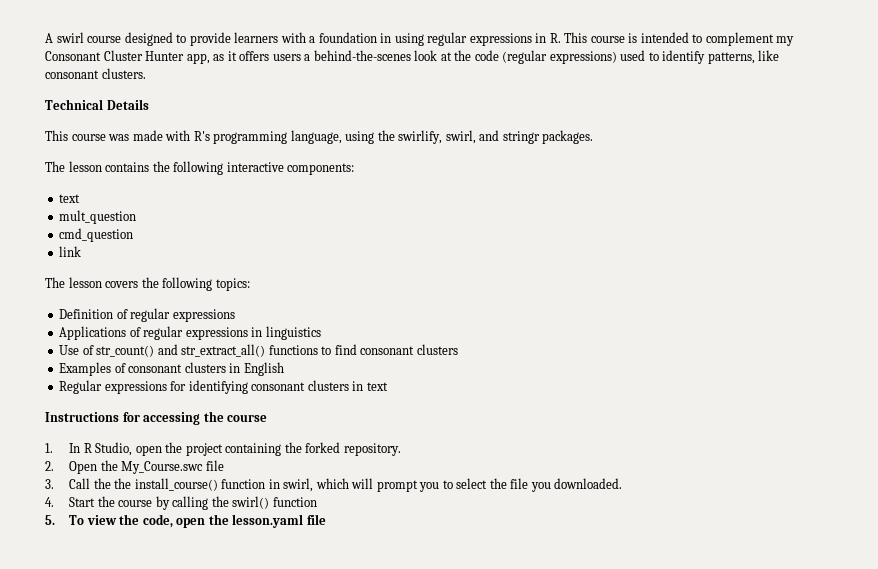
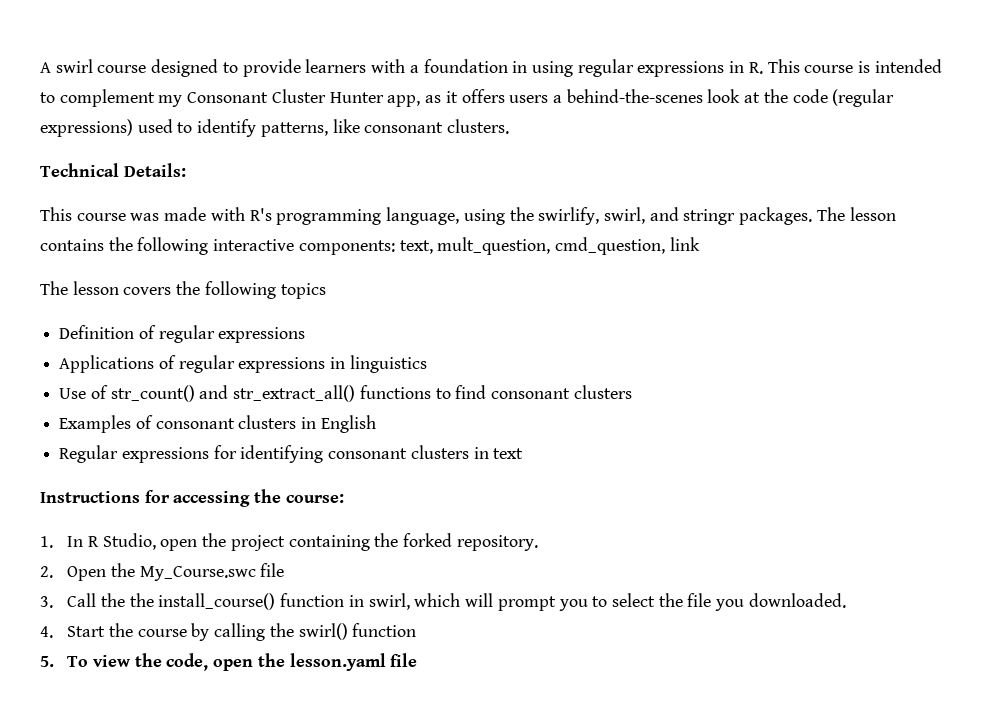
[106,99,149,110] Details -> [123,163,186,177] Details:
(594, 137) // -> (813, 216) none
[59,194,81,203] [59,210,137,224] [59,228,134,242] // text // mult_question // cmd_question // -> [399,237,666,255] text, mult_question, cmd_question,
[215,278,250,291] topics: -> [280,283,326,299] topics
[227,414,268,422] course -> [285,493,344,503] course:

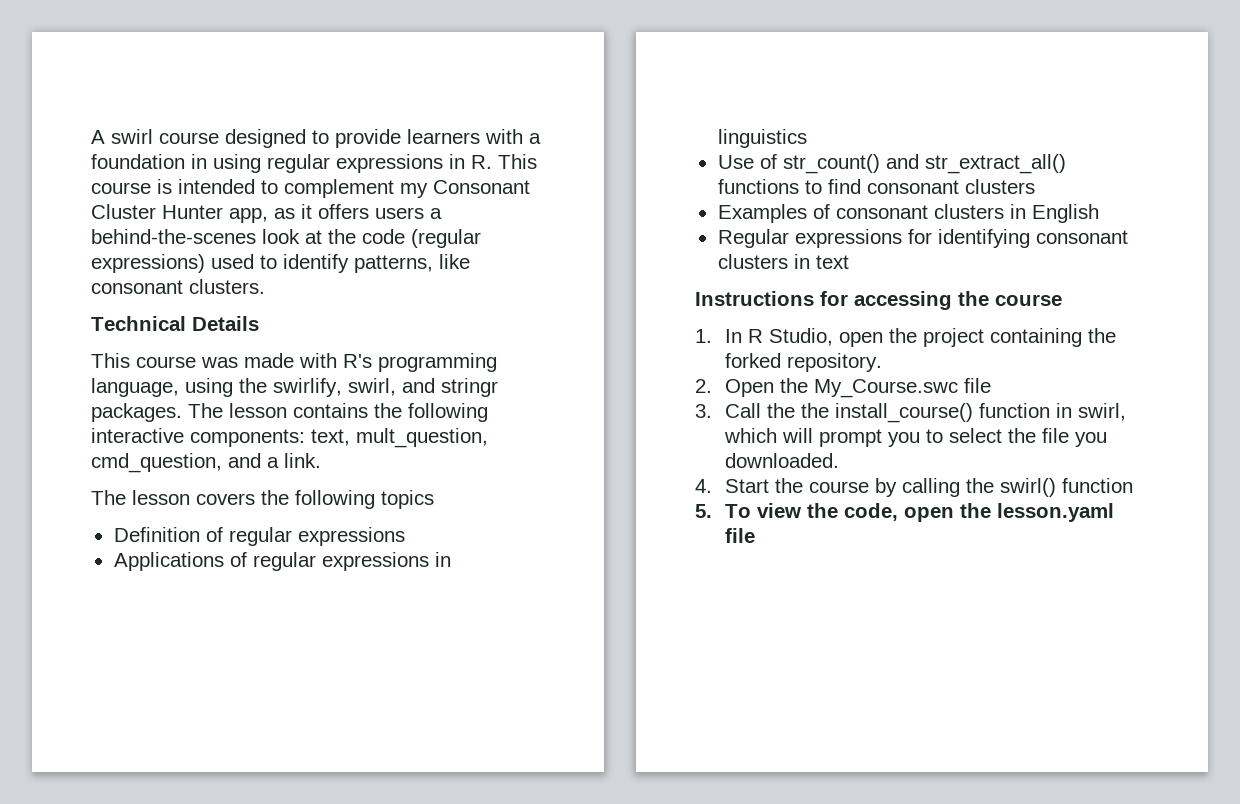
[123,163,186,177] Details: -> [192,316,259,331] Details
[669,237,700,251] link -> [228,453,321,468] and a link.
[285,493,344,503] course: -> [995,294,1062,306] course

